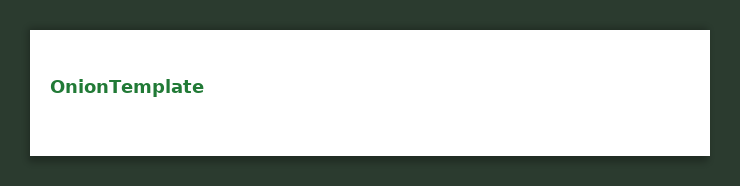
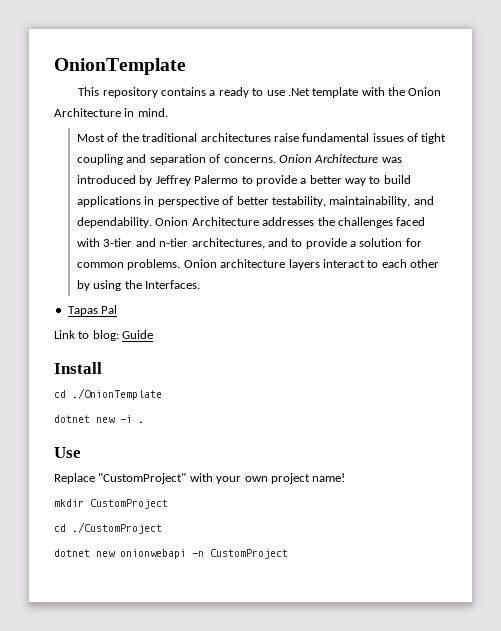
(204, 88) none -> [78,87,442,98] [54,108,168,117] [77,133,447,144] [77,154,402,165] [77,175,411,186] [77,196,434,207] [77,217,426,228] [77,238,422,249] [77,259,440,270] [77,280,201,291] [67,305,118,316] [54,330,154,341] [54,362,102,374] [54,388,162,400] [54,415,144,423] [54,447,81,458] [54,473,346,484] [54,499,168,509] [54,522,162,534] [54,549,288,559] // This repository contains a ready to use .Net template with the Onion Architecture in mind. // Most of the traditional architectures raise fundamental issues of tight coupling and separation of concerns. Onion Architecture was introduced by Jeffrey Palermo to provide a better way to build applications in perspective of better testability, maintainability, and dependability. Onion Architecture addresses the challenges faced with 3-tier and n-tier architectures, and to provide a solution for common problems. Onion architecture layers interact to each other by using the Interfaces. // Tapas Pal // Link to blog: Guide // Install // cd ./OnionTemplate // dotnet new -i . // Use // Replace "CustomProject" with your own project name! // mkdir CustomProject // cd ./CustomProject // dotnet new onionwebapi -n CustomProject

